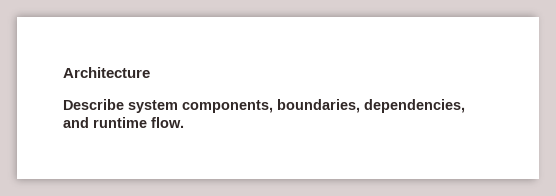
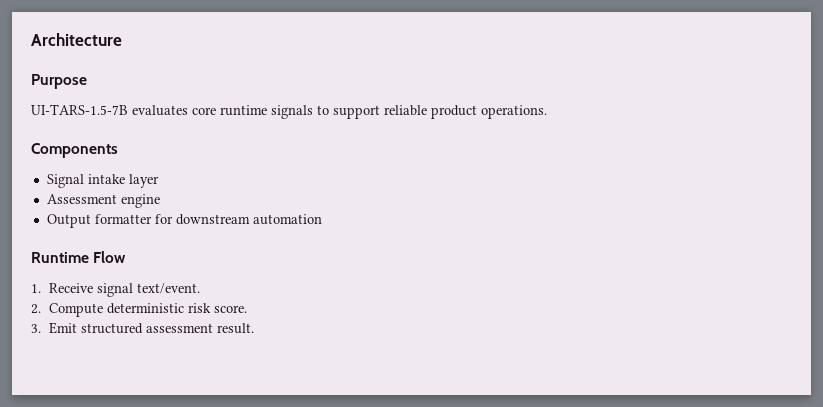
[63,99,465,113] [63,117,184,128] Describe system components, boundaries, dependencies, and runtime flow. -> [31,74,87,89] [31,104,547,119] [31,143,118,158] [46,174,159,188] [46,194,160,208] [46,214,322,228] [31,251,127,263] [31,283,201,297] [31,303,248,317] [31,322,255,334] Purpose // UI-TARS-1.5-7B evaluates core runtime signals to support reliable product operations. // Components // Signal intake layer // Assessment engine // Output formatter for downstream automation // Runtime Flow // 1. Receive signal text/event. // 2. Compute deterministic risk score. // 3. Emit structured assessment result.

